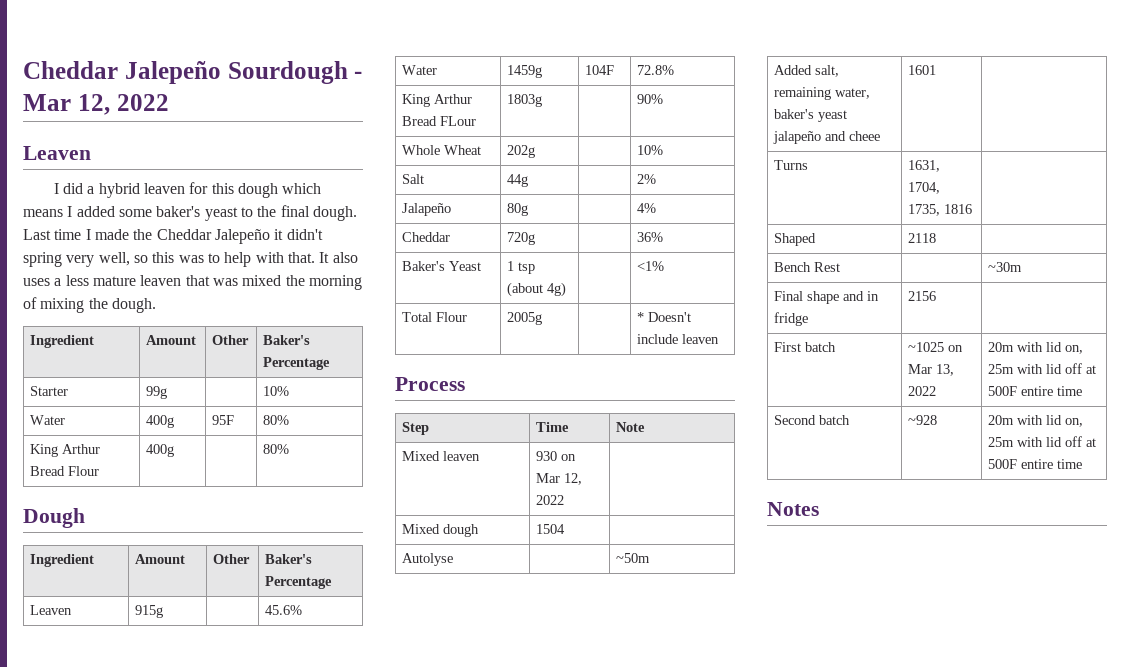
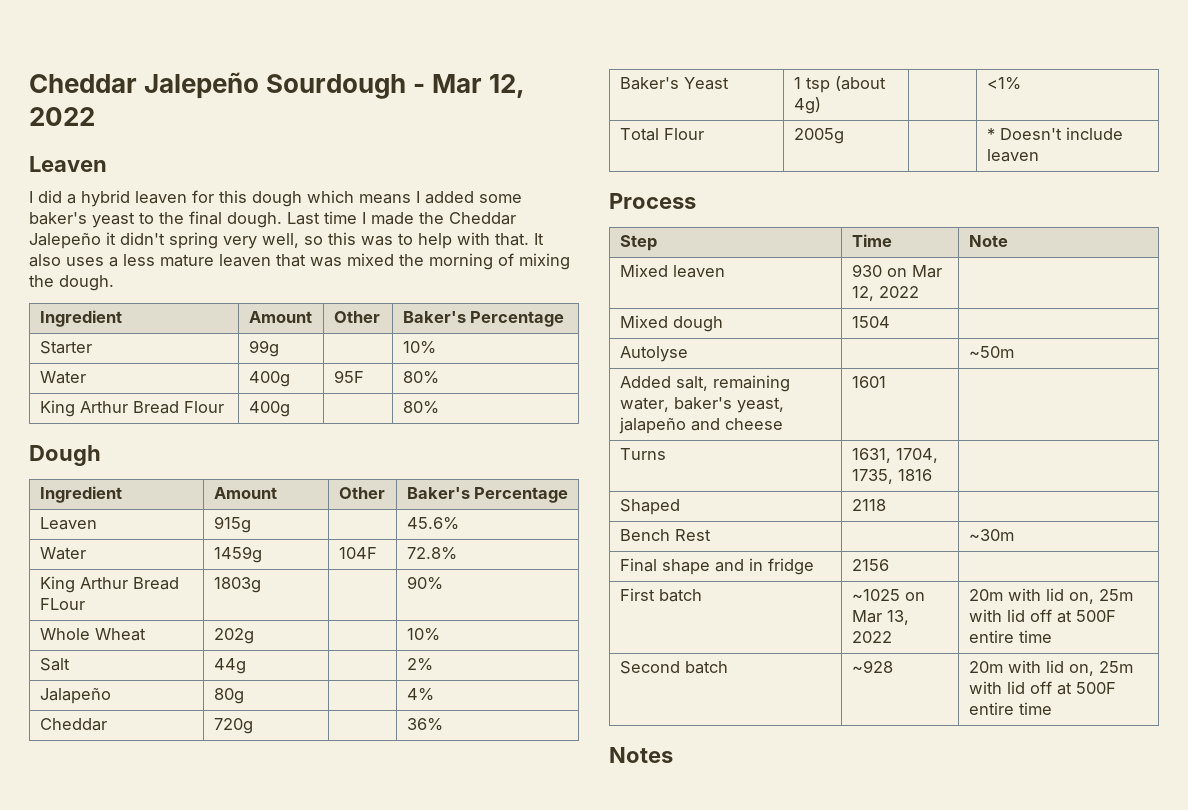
[818,110,848,122] yeast -> [736,397,784,413] yeast,
[849,131,881,141] cheee -> [724,418,783,430] cheese

